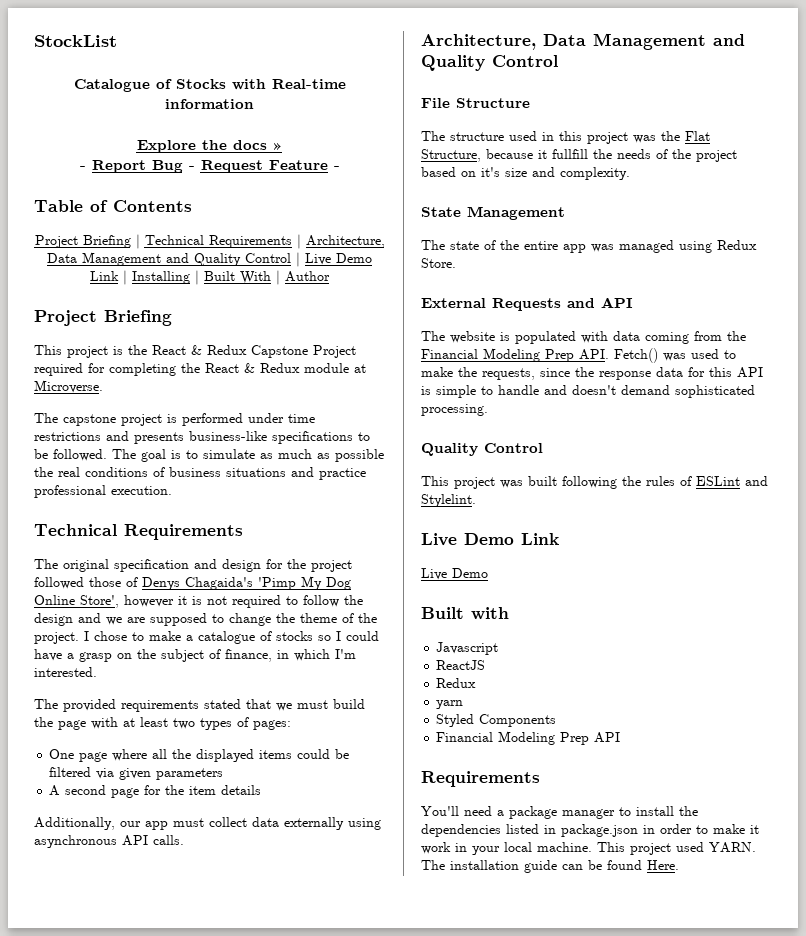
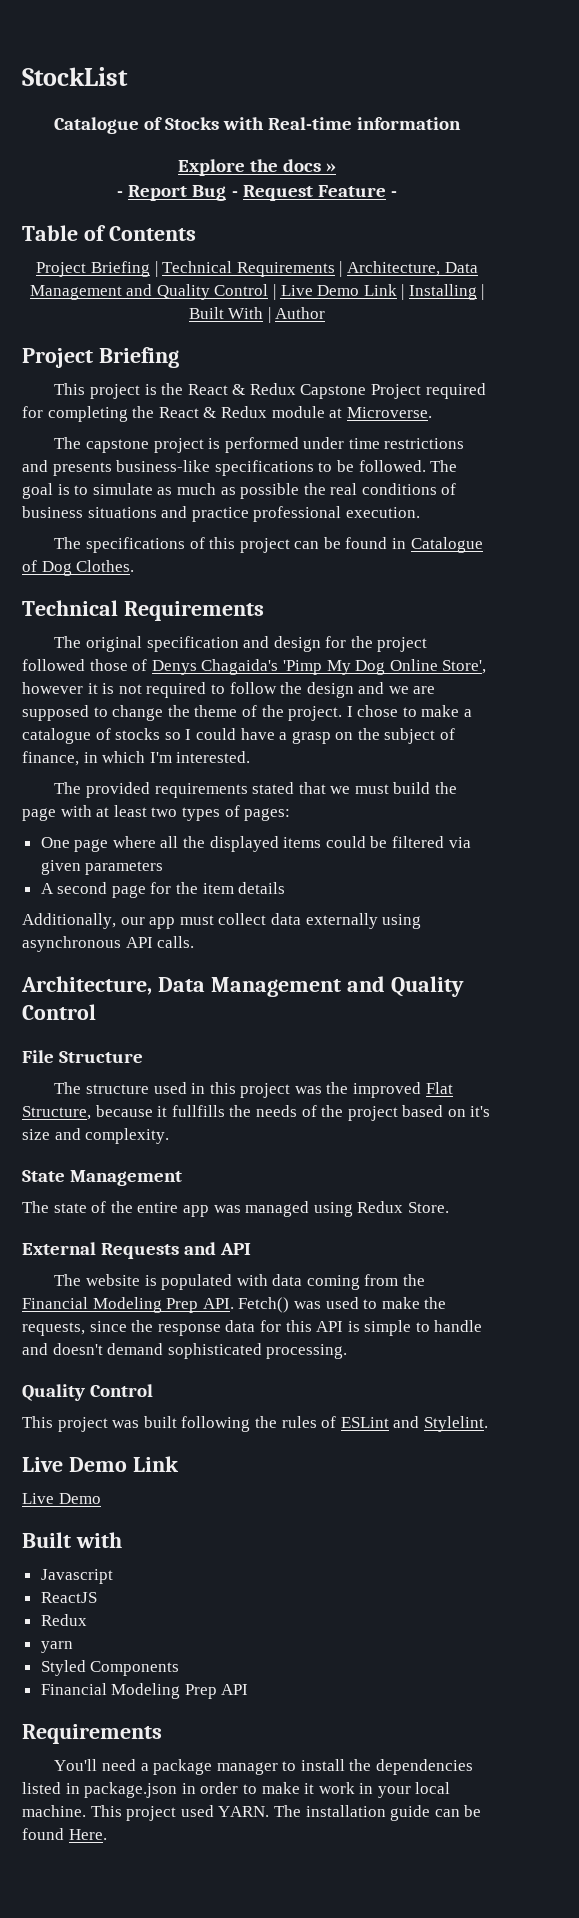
(172, 490) none -> [54,537,483,553] [22,560,135,576] // The specifications of this project can be found in Catalogue of Dog Clothes.
(680, 136) none -> [353,1082,422,1098] improved
[552,149,588,159] fullfill -> [171,1105,225,1117] fullfills

